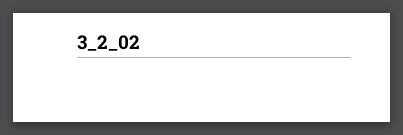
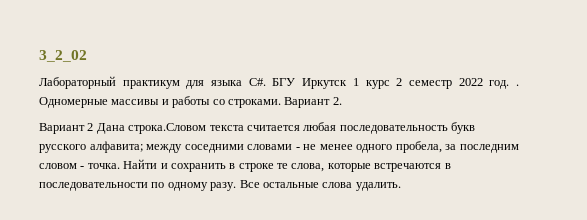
(140, 43) none -> [39,76,519,89] [39,96,342,108] [39,122,475,134] [39,141,519,153] [39,159,451,172] [39,180,401,191] // Лабораторный практикум для языка C#. БГУ Иркутск 1 курс 2 семестр 2022 год. . Одномерные массивы и работы со строками. Вариант 2. // Вариант 2 Дана строка.Словом текста считается любая последовательность букв русского алфавита; между соседними словами - не менее одного пробела, за последним словом - точка. Найти и сохранить в строке те слова, которые встречаются в последовательности по одному разу. Все остальные слова удалить.

